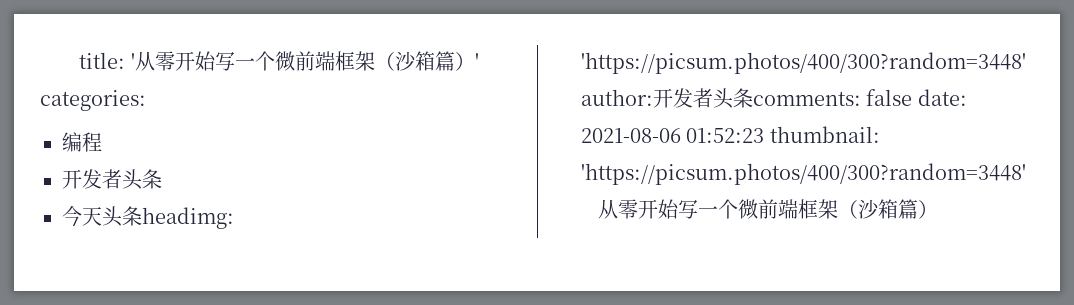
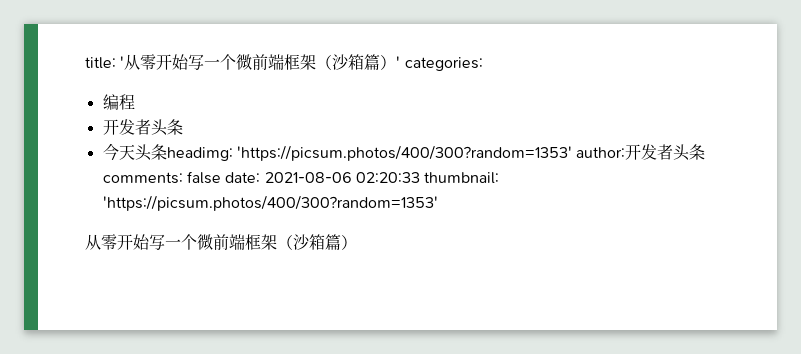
[581,52,1026,74] 'https://picsum.photos/400/300?random=3448' -> [236,145,572,161] 'https://picsum.photos/400/300?random=1353'
[686,126,880,143] [581,163,1026,185] 01:52:23 thumbnail: 'https://picsum.photos/400/300?random=3448' -> [355,172,500,184] [102,195,438,211] 02:20:33 thumbnail: 'https://picsum.photos/400/300?random=1353'

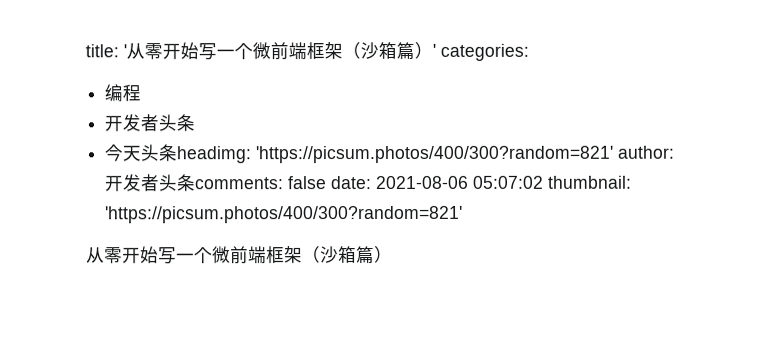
[236,145,572,161] 'https://picsum.photos/400/300?random=1353' -> [255,145,614,164] 'https://picsum.photos/400/300?random=821'
[355,172,500,184] [102,195,438,211] 02:20:33 thumbnail: 'https://picsum.photos/400/300?random=1353' -> [472,175,633,189] [105,205,464,224] 05:07:02 thumbnail: 'https://picsum.photos/400/300?random=821'

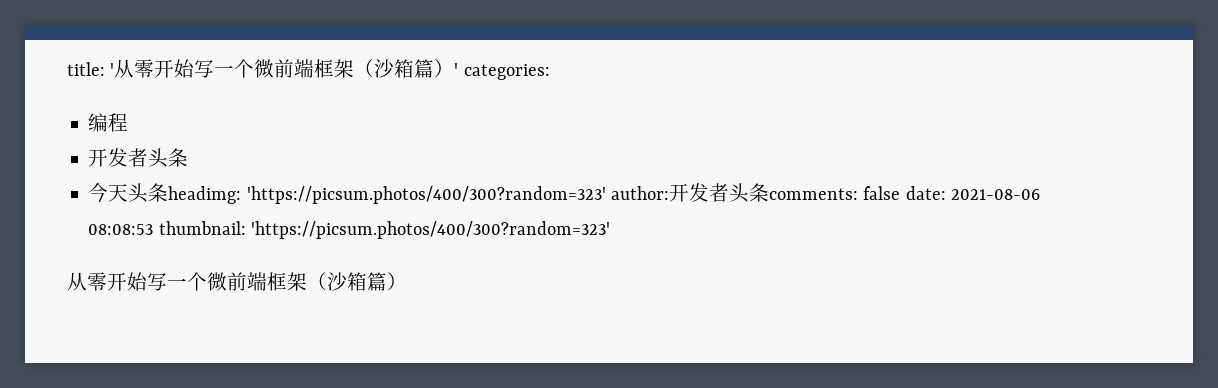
[255,145,614,164] 'https://picsum.photos/400/300?random=821' -> [246,186,606,204] 'https://picsum.photos/400/300?random=323'
[472,175,633,189] [105,205,464,224] 05:07:02 thumbnail: 'https://picsum.photos/400/300?random=821' -> [88,221,610,239] 08:08:53 thumbnail: 'https://picsum.photos/400/300?random=323'

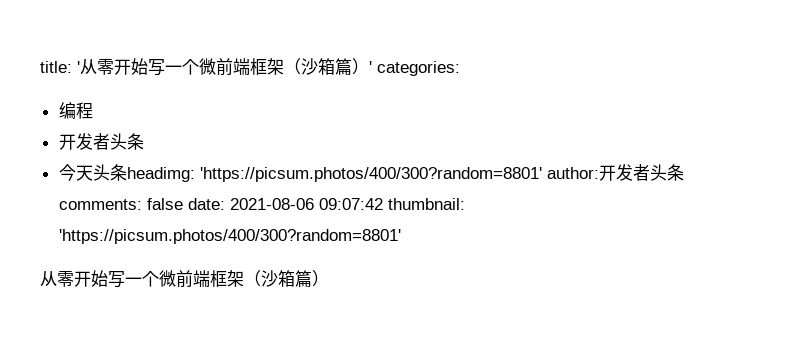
[246,186,606,204] 'https://picsum.photos/400/300?random=323' -> [199,167,542,182] 'https://picsum.photos/400/300?random=8801'
[88,221,610,239] 08:08:53 thumbnail: 'https://picsum.photos/400/300?random=323' -> [318,198,465,210] [58,229,401,244] 09:07:42 thumbnail: 'https://picsum.photos/400/300?random=8801'

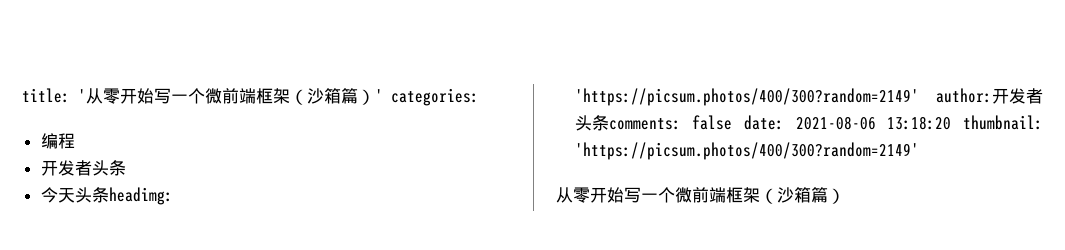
[199,167,542,182] 'https://picsum.photos/400/300?random=8801' -> [574,88,919,106] 'https://picsum.photos/400/300?random=2149'
[318,198,465,210] [58,229,401,244] 09:07:42 thumbnail: 'https://picsum.photos/400/300?random=8801' -> [887,115,1043,130] [574,142,919,160] 13:18:20 thumbnail: 'https://picsum.photos/400/300?random=2149'

